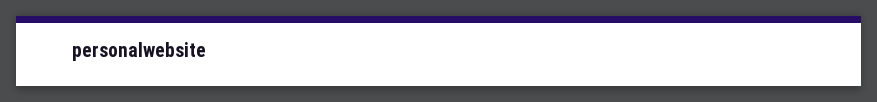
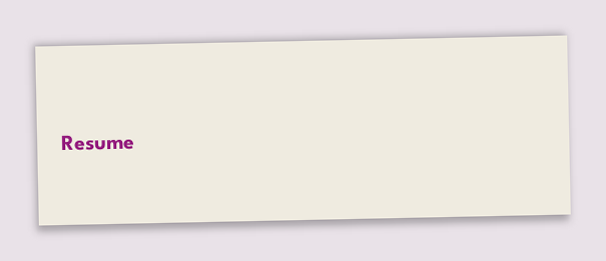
[72,42,206,61] personalwebsite -> [61,133,135,152] Resume

